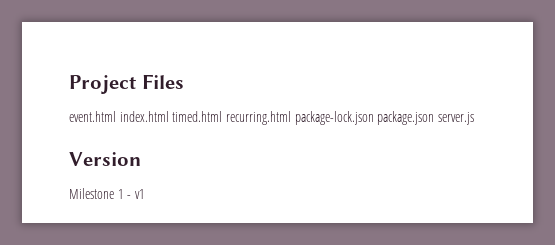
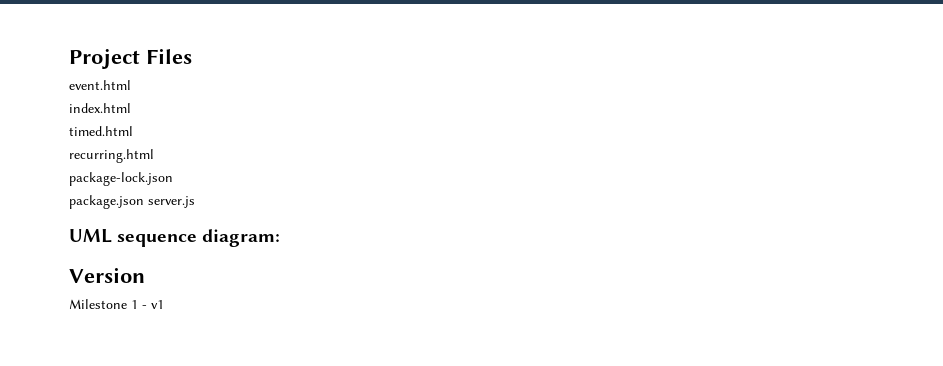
(116, 116) none -> (131, 85) //
(169, 116) none -> (131, 108) //
(223, 116) none -> (133, 131) //
(291, 118) none -> (154, 156) //
(374, 118) none -> (173, 179) //
(474, 118) none -> [69,229,281,247] // UML sequence diagram:

